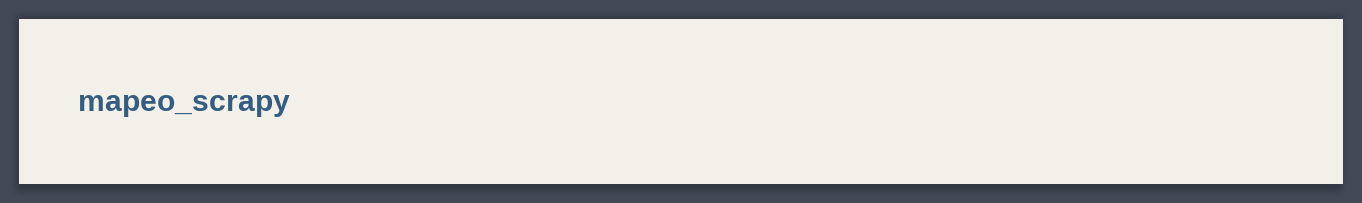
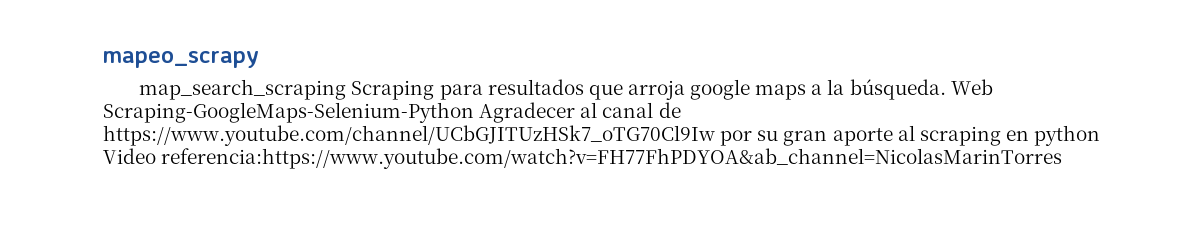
(290, 106) none -> [139,79,993,100] [103,102,681,123] [103,125,1101,146] [103,148,1063,169] // map_search_scraping Scraping para resultados que arroja google maps a la búsqueda. Web Scraping-GoogleMaps-Selenium-Python Agradecer al canal de https://www.youtube.com/channel/UCbGJITUzHSk7_oTG70Cl9Iw por su gran aporte al scraping en python Video referencia:https://www.youtube.com/watch?v=FH77FhPDYOA&ab_channel=NicolasMarinTorres

